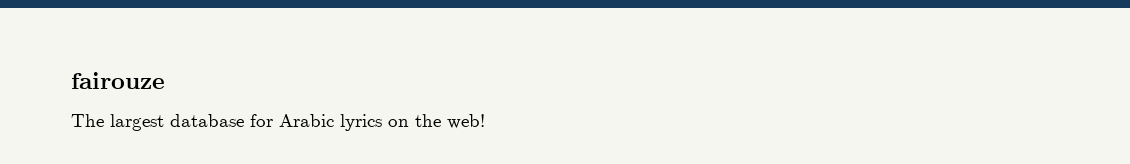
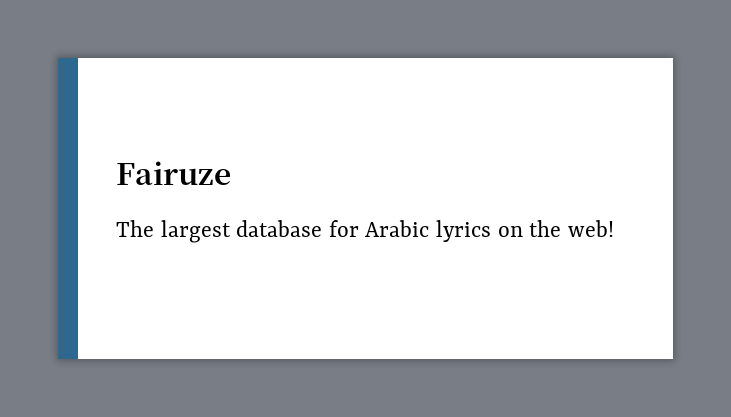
[71,72,165,89] fairouze -> [116,161,231,185] Fairuze

